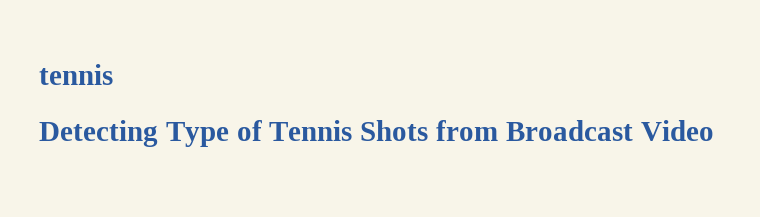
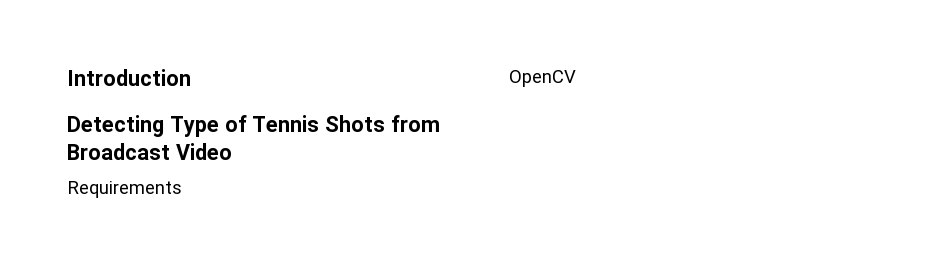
[39,64,113,85] tennis -> [67,69,191,86] Introduction
(714, 130) none -> [67,181,182,198] [509,70,576,87] // Requirements // OpenCV

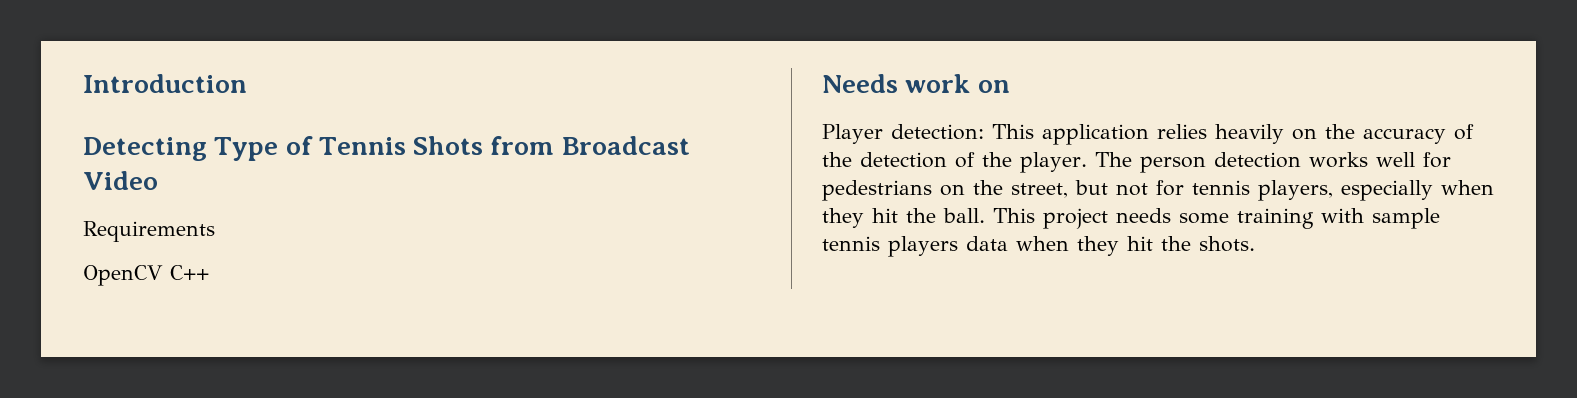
(576, 78) none -> [170,265,209,280] [822,74,1010,93] [822,124,1474,145] [822,152,1451,173] [822,180,1494,201] [822,208,1440,229] [822,236,1255,257] C++ // Needs work on // Player detection: This application relies heavily on the accuracy of the detection of the player. The person detection works well for pedestrians on the street, but not for tennis players, especially when they hit the ball. This project needs some training with sample tennis players data when they hit the shots.

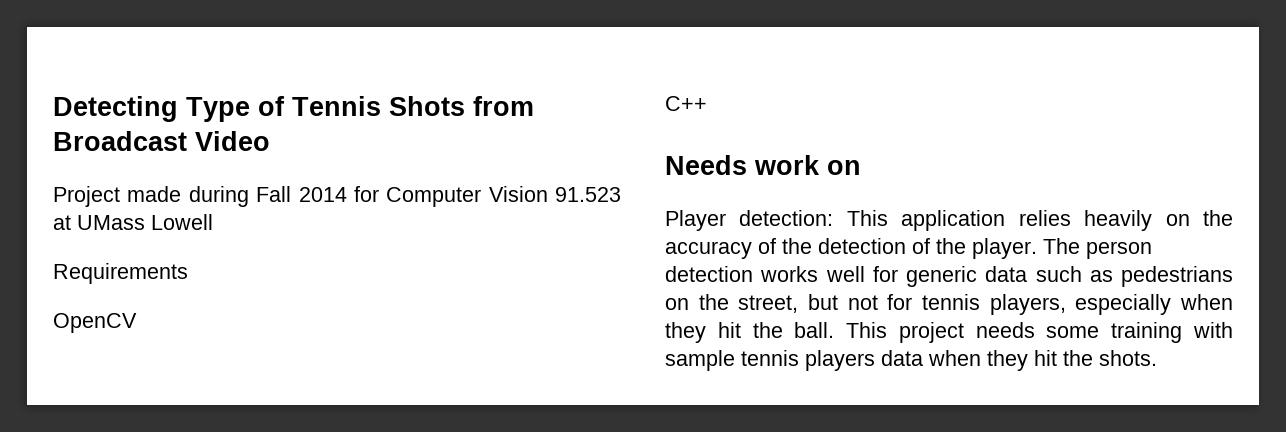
[83,74,247,93] Introduction // -> (53, 109) none
(158, 180) none -> [53,186,621,207] [53,214,213,230] // Project made during Fall 2014 for Computer Vision 91.523 at UMass Lowell
(163, 275) none -> (137, 323) //
(1451, 160) none -> [906,266,1113,287] generic data such as

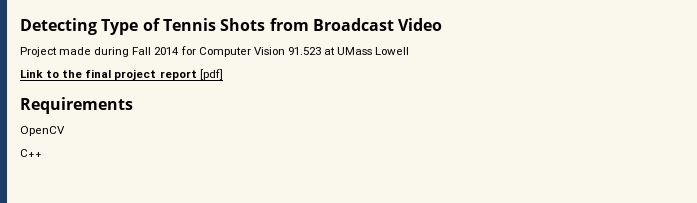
[53,263,188,284] [53,313,137,333] [665,96,707,111] [665,155,861,175] [665,210,1233,231] [665,238,1152,259] [665,266,1233,287] [665,294,1233,315] [665,322,1233,343] [665,350,1157,371] Requirements // OpenCV // C++ // Needs work on // Player detection: This application relies heavily on the accuracy of the detection of the player. The person detection works well for generic data such as pedestrians on the street, but not for tennis players, especially when they hit the ball. This project needs some training with sample tennis players data when they hit the shots. -> [20,69,223,80] [20,97,133,114] [20,126,65,136] [20,149,42,157] Link to the final project report [pdf] // Requirements // OpenCV // C++

